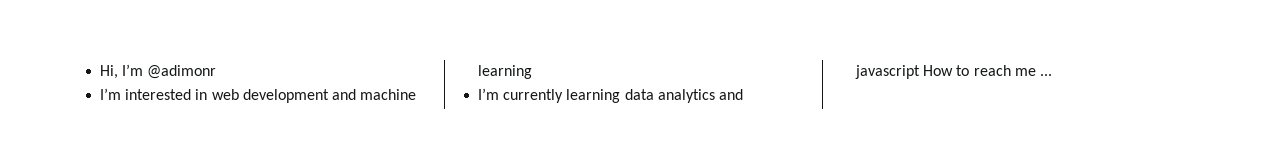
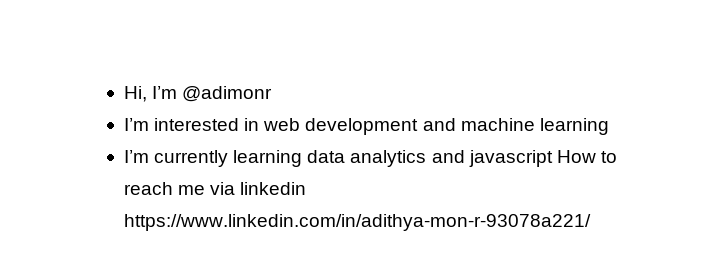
[1039,74,1052,76] ... -> [210,182,307,195] [123,214,591,231] via linkedin https://www.linkedin.com/in/adithya-mon-r-93078a221/

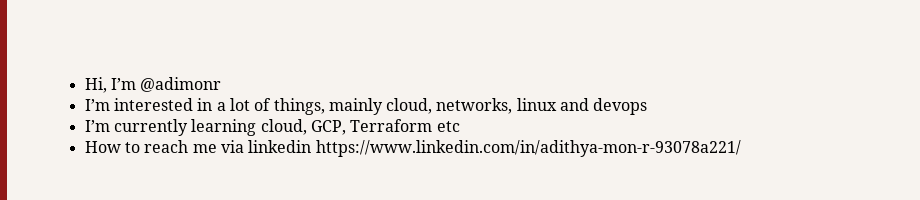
[263,118,609,135] web development and machine learning -> [216,98,648,115] a lot of things, mainly cloud, networks, linux and devops
[307,150,553,167] data analytics and javascript -> [260,119,460,135] cloud, GCP, Terraform etc //

